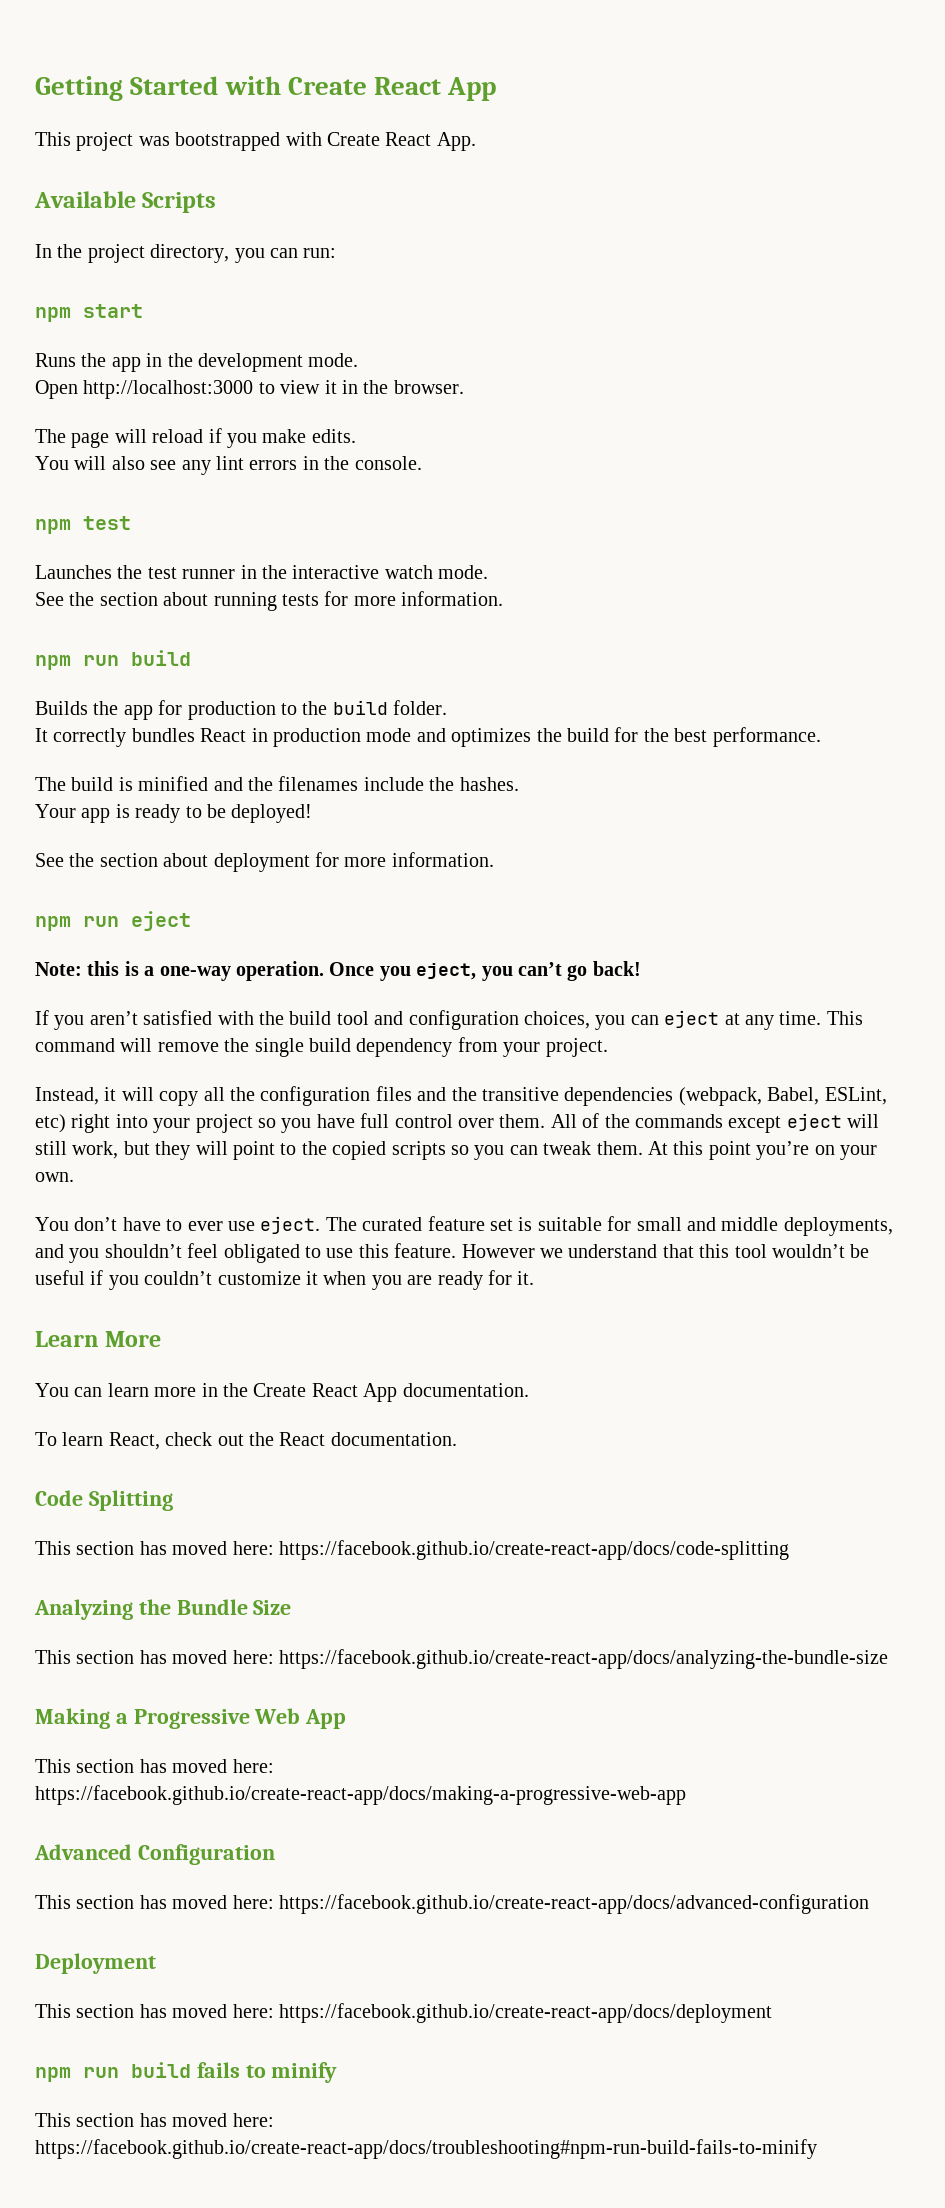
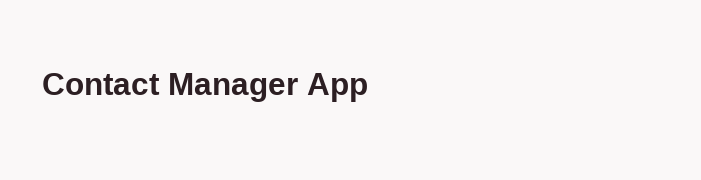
[35,76,497,101] [35,132,476,151] [34,191,217,213] [35,244,337,263] [35,304,143,322] [35,353,359,372] [35,380,464,399] [35,428,356,448] [35,456,422,475] [35,516,131,534] [35,565,489,579] [35,591,504,611] [35,650,191,670] [35,700,448,720] [35,727,821,747] [35,776,519,791] [35,804,313,823] [35,852,494,872] [35,911,191,931] [35,961,641,981] [35,1010,863,1030] [35,1037,608,1057] [35,1086,887,1106] [35,1113,880,1133] [35,1141,877,1160] [35,1172,74,1182] [35,1216,893,1236] [35,1243,870,1263] [35,1270,535,1290] [35,1331,162,1347] [35,1383,529,1402] [35,1432,457,1450] [35,1490,173,1511] [35,1540,789,1560] [34,1599,292,1620] [35,1649,888,1669] [35,1708,347,1729] [35,1759,274,1773] [35,1785,686,1805] [34,1844,275,1865] [35,1894,869,1914] [35,1953,156,1974] [35,2003,772,2023] [35,2062,338,2083] [35,2113,274,2127] [35,2139,817,2159] Getting Started with Create React App // This project was bootstrapped with Create React App. // Available Scripts // In the project directory, you can run: // npm start // Runs the app in the development mode. // Open http://localhost:3000 to view it in the browser. // The page will reload if you make edits. // You will also see any lint errors in the console. // npm test // Launches the test runner in the interactive watch mode. // See the section about running tests for more information. // npm run build // Builds the app for production to the build folder. // It correctly bundles React in production mode and optimizes the build for the best performance. // The build is minified and the filenames include the hashes. // Your app is ready to be deployed! // See the section about deployment for more information. // npm run eject // Note: this is a one-way operation. Once you eject, you can’t go back! // If you aren’t satisfied with the build tool and configuration choices, you can eject at any time. This command will remove the single build dependency from your project. // Instead, it will copy all the configuration files and the transitive dependencies (webpack, Babel, ESLint, etc) right into your project so you have full control over them. All of the commands except eject will still work, but they will point to the copied scripts so you can tweak them. At this point you’re on your own. // You don’t have to ever use eject. The curated feature set is suitable for small and middle deployments, and you shouldn’t feel obligated to use this feature. However we understand that this tool wouldn’t be useful if you couldn’t customize it when you are ready for it. // Learn More // You can learn more in the Create React App documentation. // To learn React, check out the React documentation. // Code Splitting // This section has moved here: https://facebook.github.io/create-react-app/docs/code-splitting // Analyzing the Bundle Size // This section has moved here: https://facebook.github.io/create-react-app/docs/analyzing-the-bundle-size // Making a Progressive Web App // This section has moved here: https://facebook.github.io/create-react-app/docs/making-a-progressive-web-app // Advanced Configuration // This section has moved here: https://facebook.github.io/create-react-app/docs/advanced-configuration // Deployment // This section has moved here: https://facebook.github.io/create-react-app/docs/deployment // npm run build fails to minify // This section has moved here: https://facebook.github.io/create-react-app/docs/troubleshooting#npm-run-build-fails-to-minify -> [42,73,368,102] Contact Manager App

